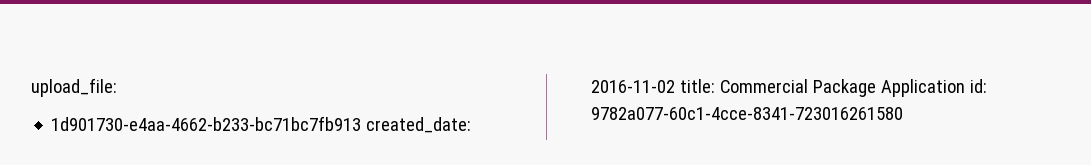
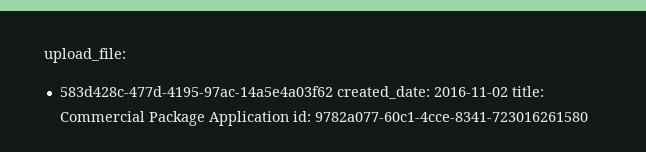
[51,116,362,131] 1d901730-e4aa-4662-b233-bc71bc7fb913 -> [59,86,333,97] 583d428c-477d-4195-97ac-14a5e4a03f62

